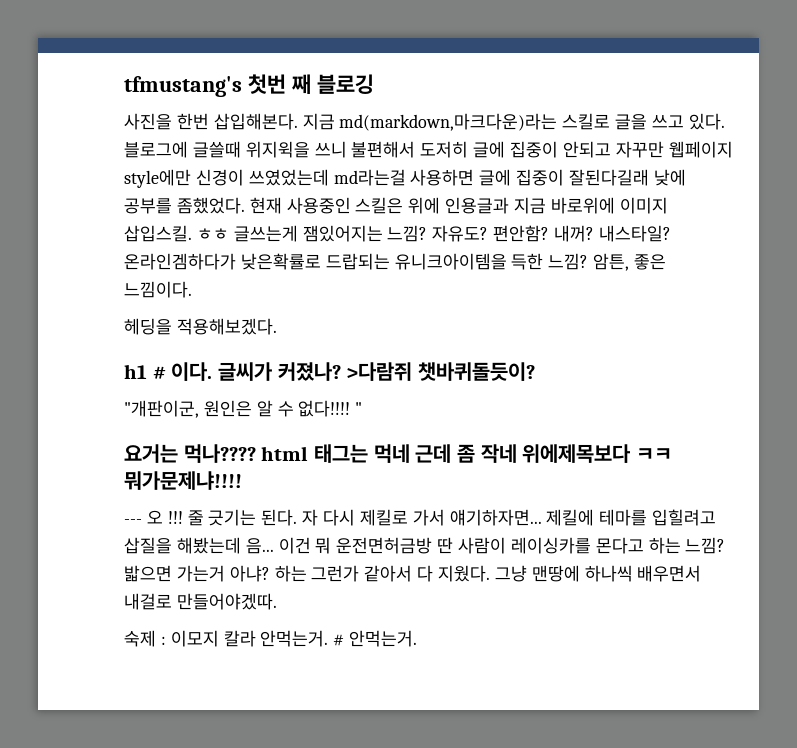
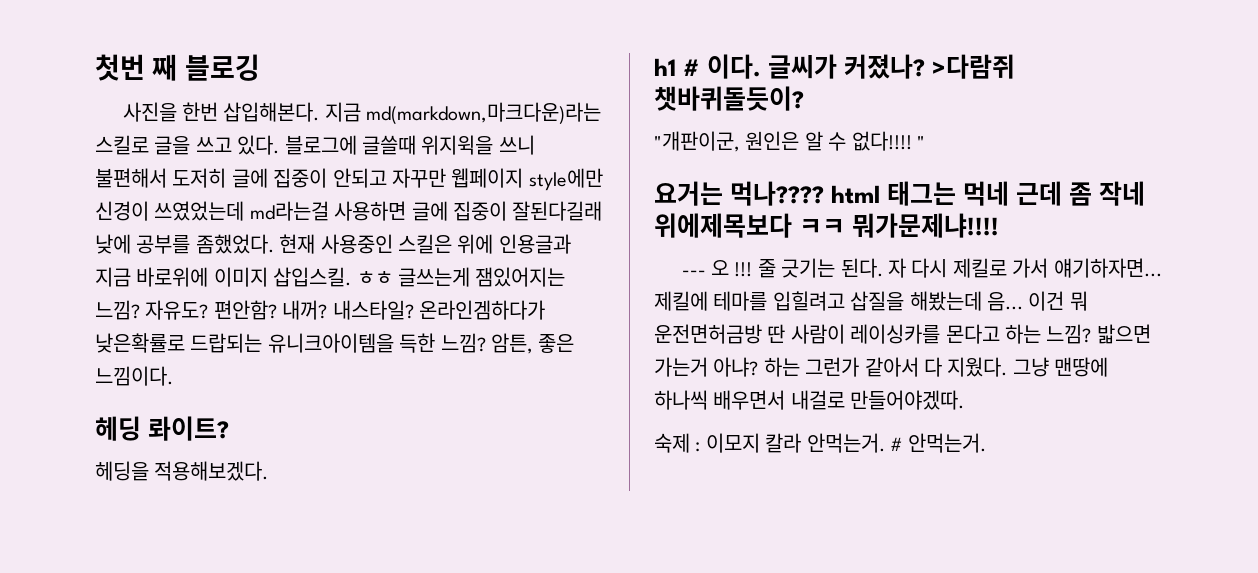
[124,76,242,97] tfmustang's -> (95, 67) none
(192, 289) none -> [95,416,229,441] // 헤딩 롸이트?

